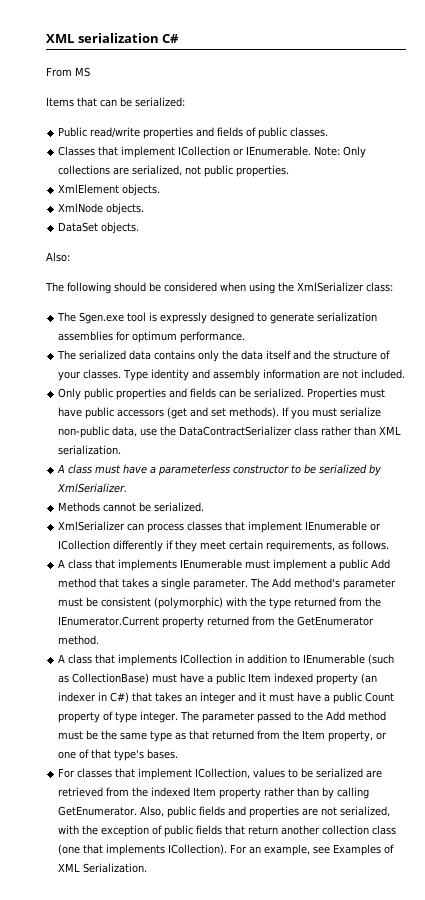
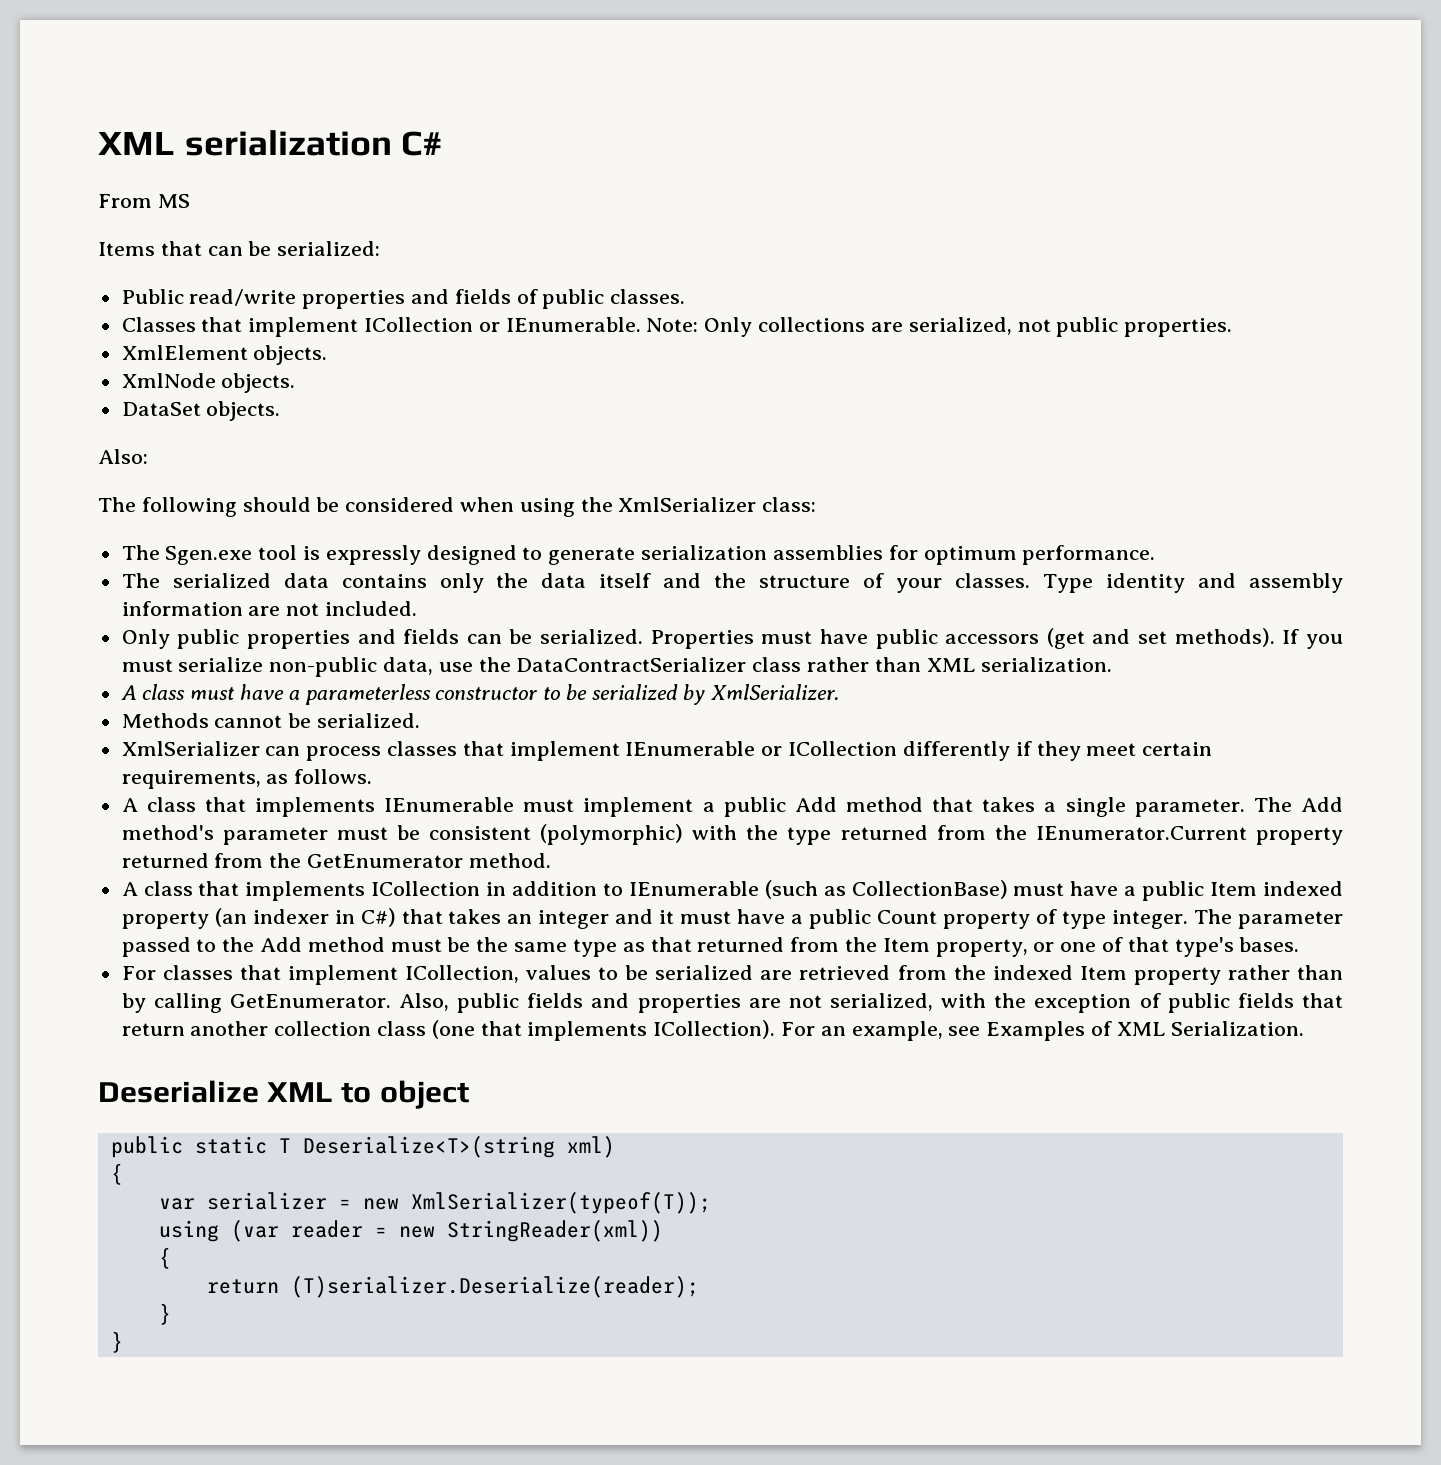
(148, 868) none -> [98,1080,469,1109] [110,1136,615,1158] [110,1163,123,1185] [158,1192,711,1214] [158,1220,663,1242] [158,1247,171,1269] [206,1276,699,1298] [158,1303,171,1325] [110,1331,123,1353] // Deserialize XML to object // public static T Deserialize<T>(string xml) // { // var serializer = new XmlSerializer(typeof(T)); // using (var reader = new StringReader(xml)) // { // return (T)serializer.Deserialize(reader); // } // }

